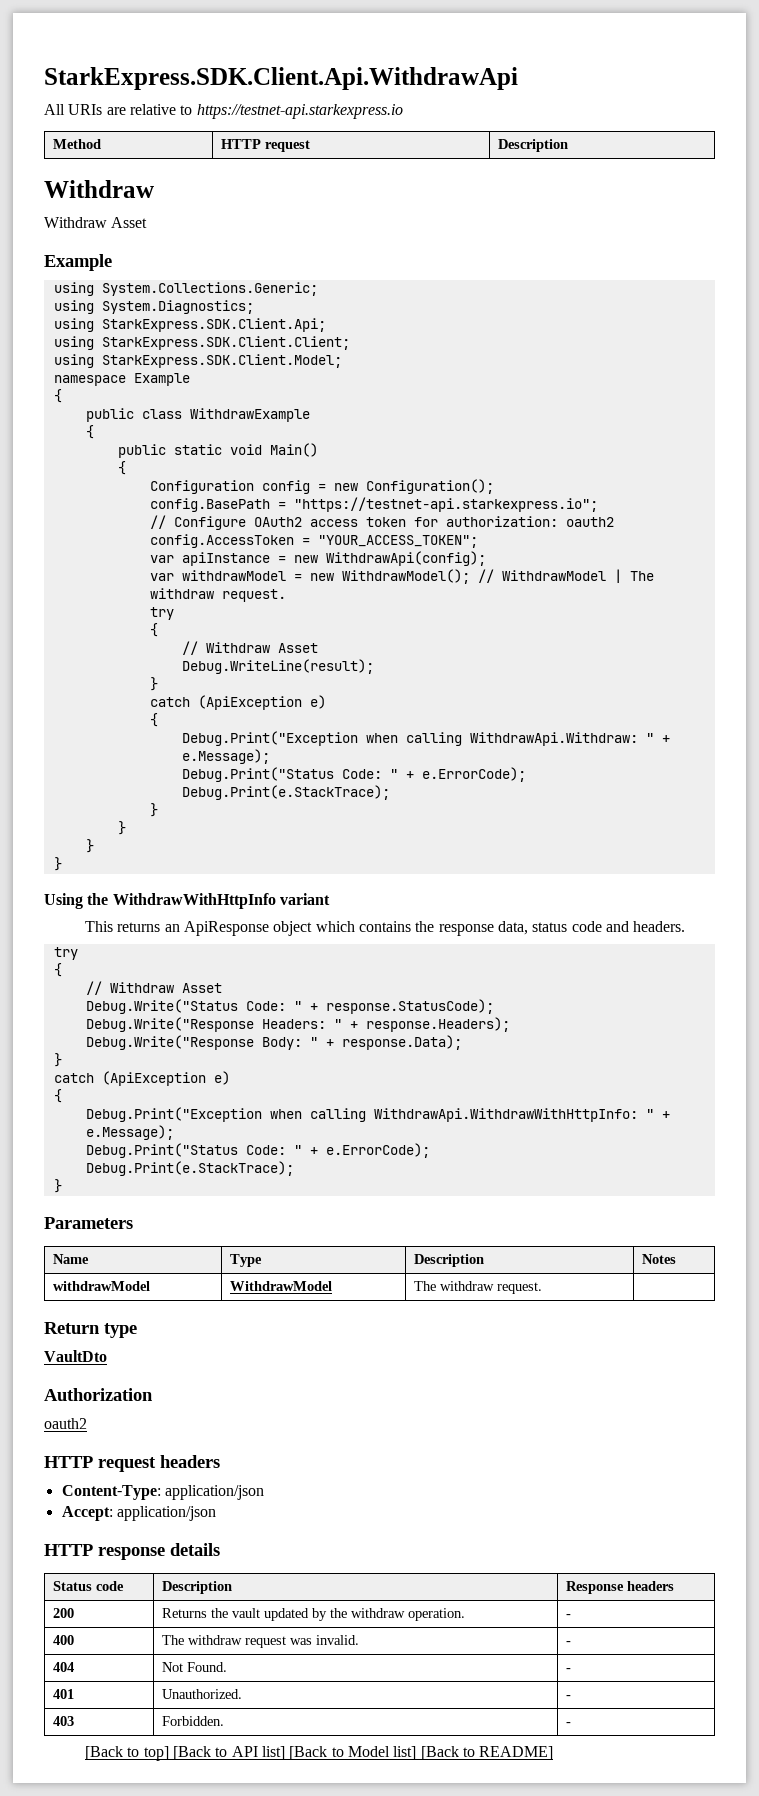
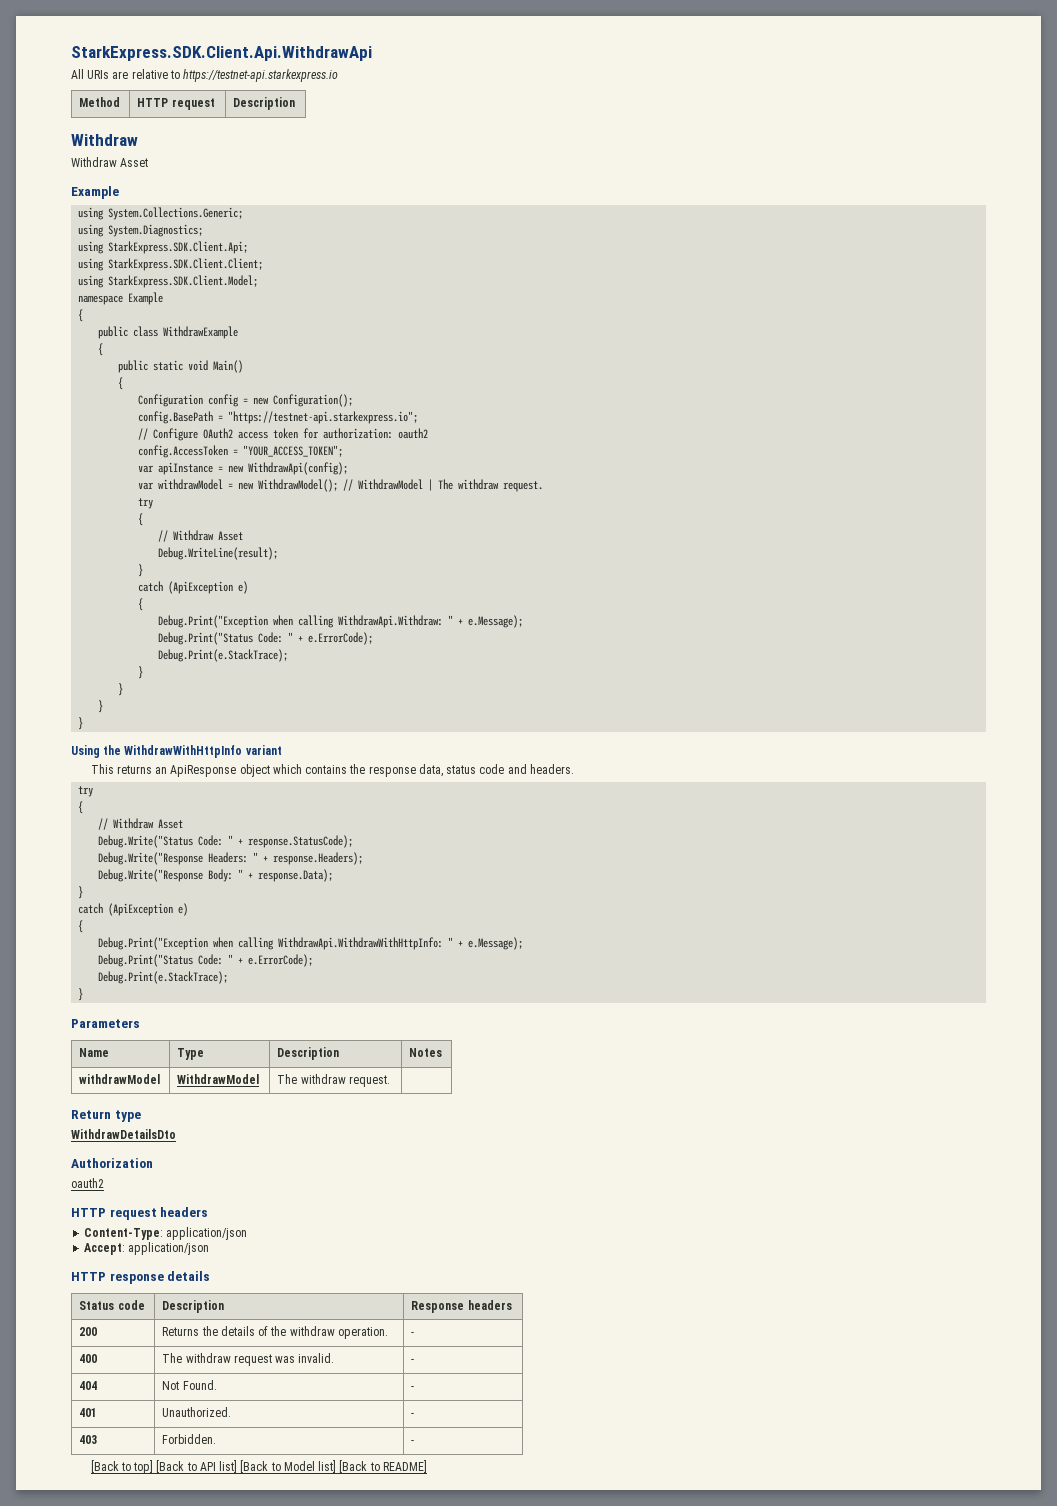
[44,1350,107,1362] VaultDto -> [71,1129,176,1139] WithdrawDetailsDto
[231,1608,327,1621] vault updated by -> [220,1326,269,1336] details of

